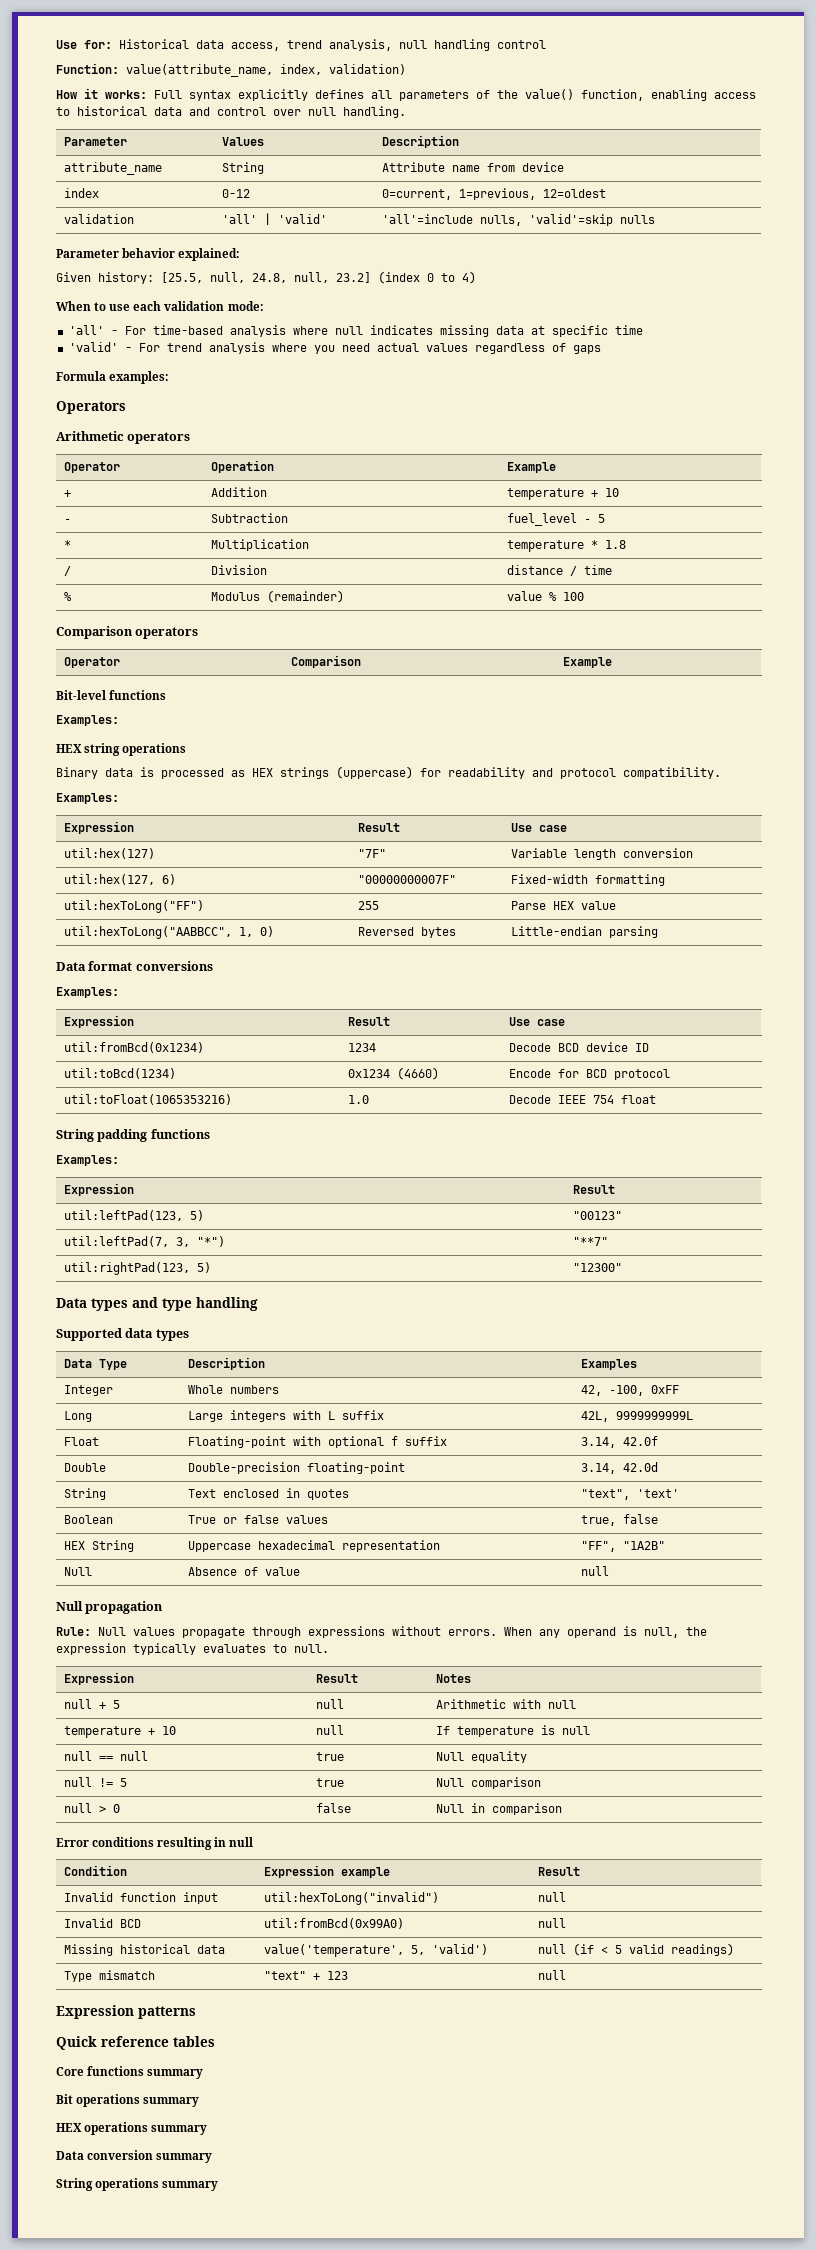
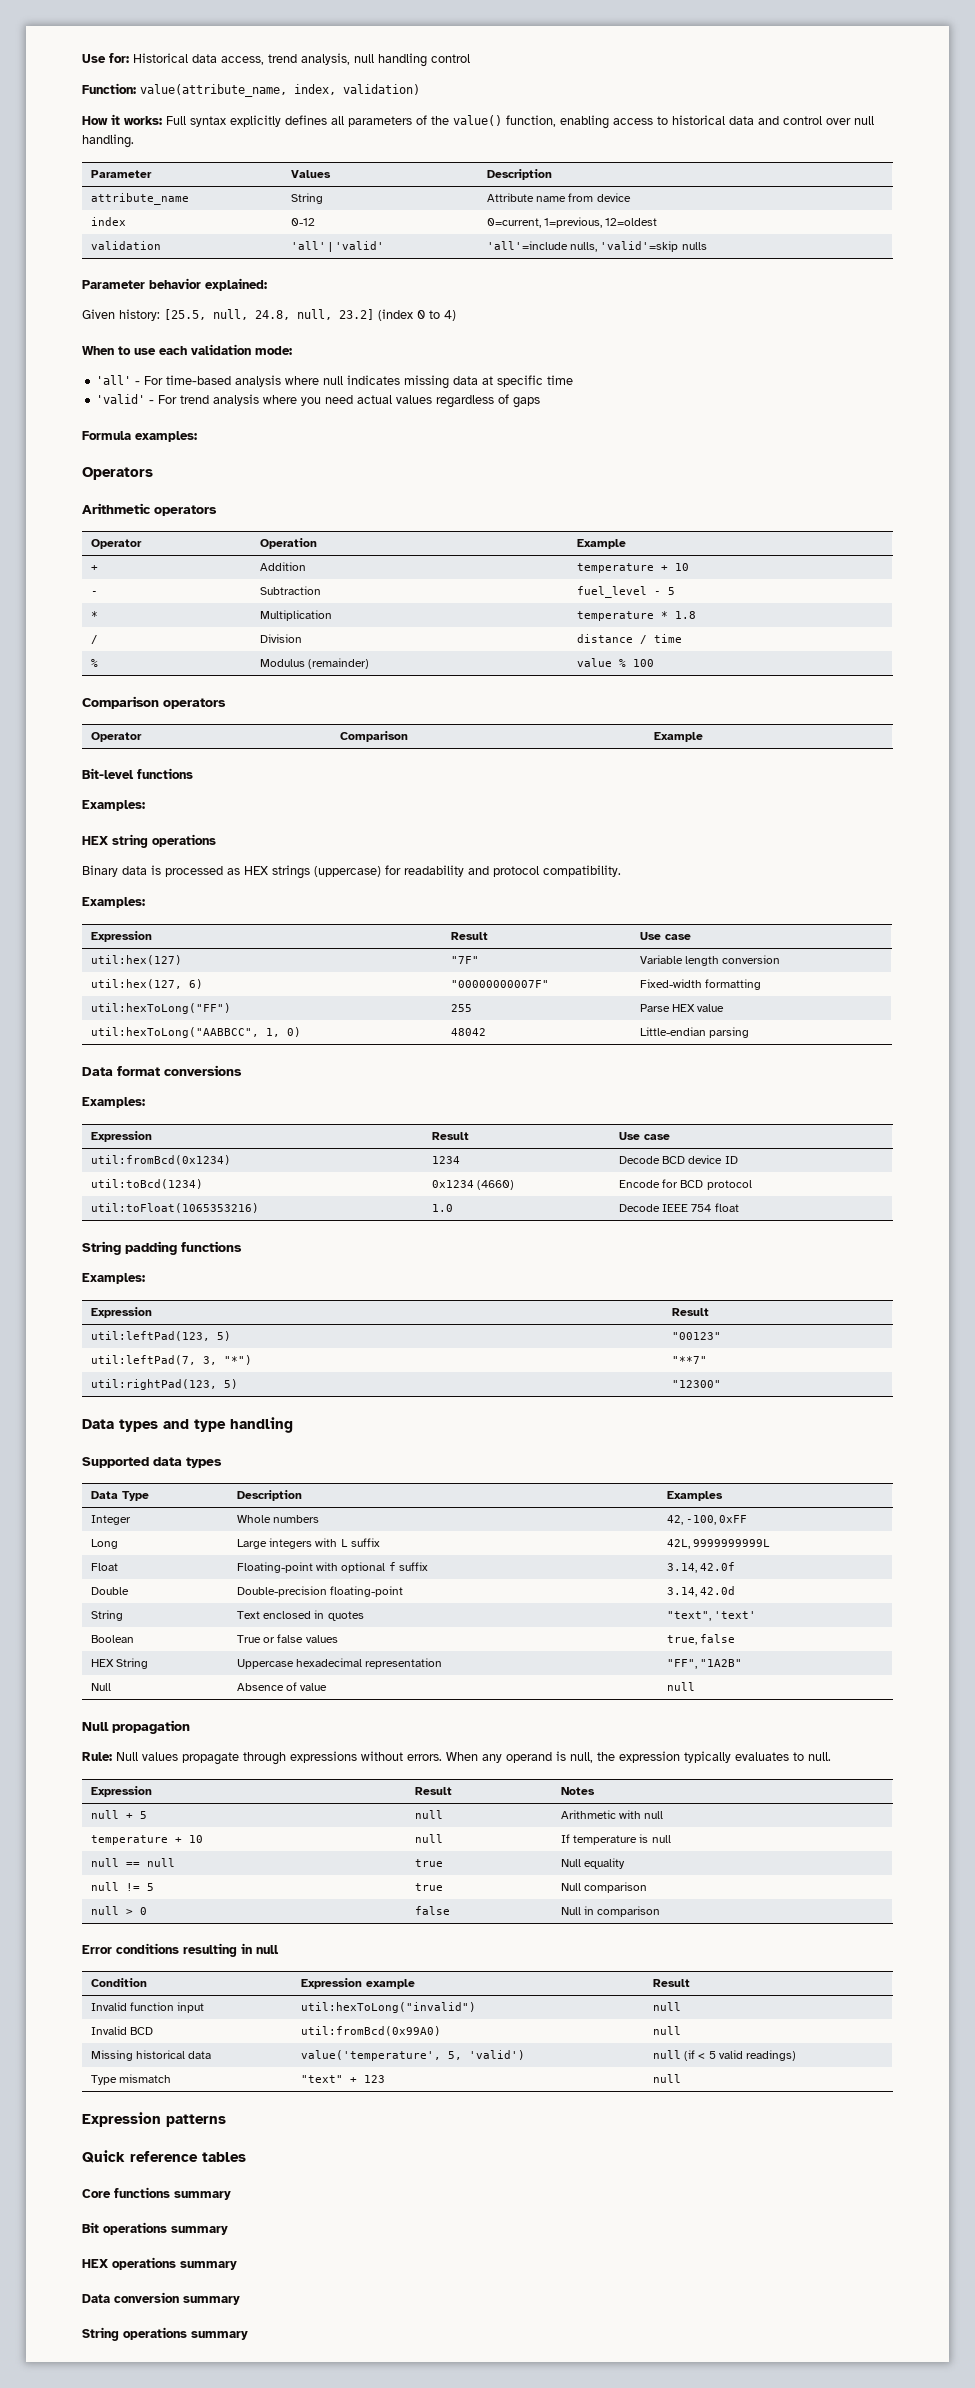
[358,927,457,938] Reversed bytes -> [451,1028,487,1036] 48042

